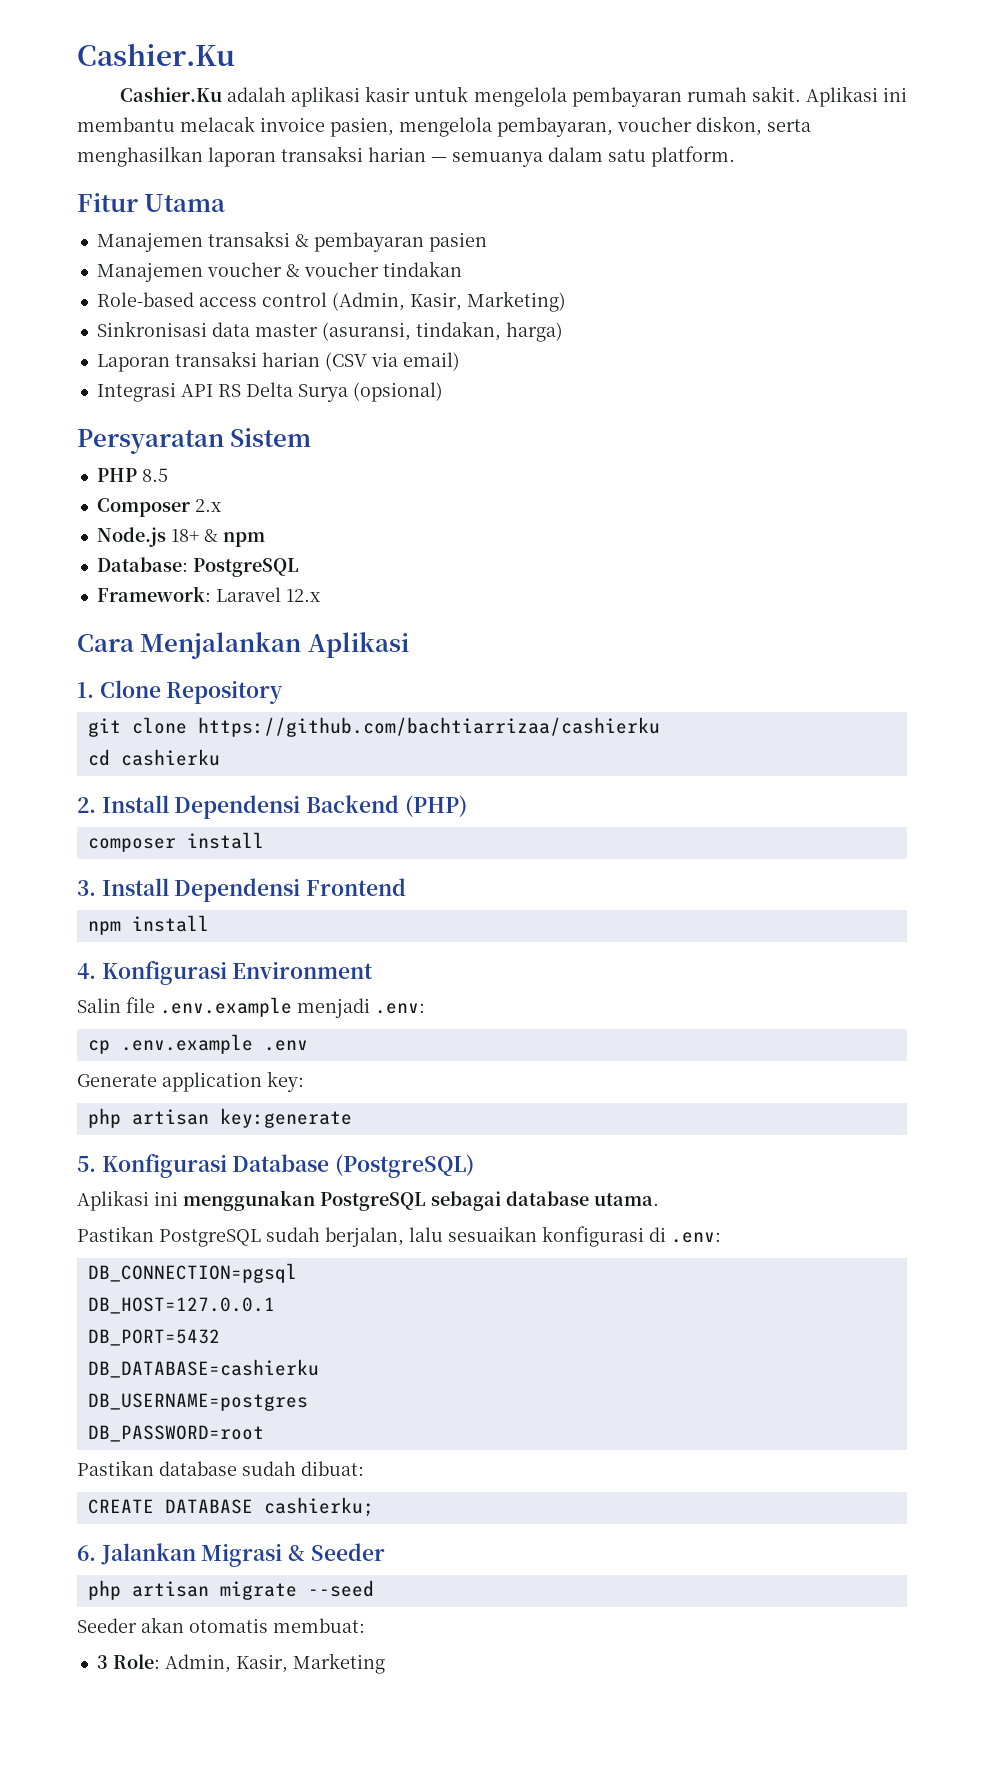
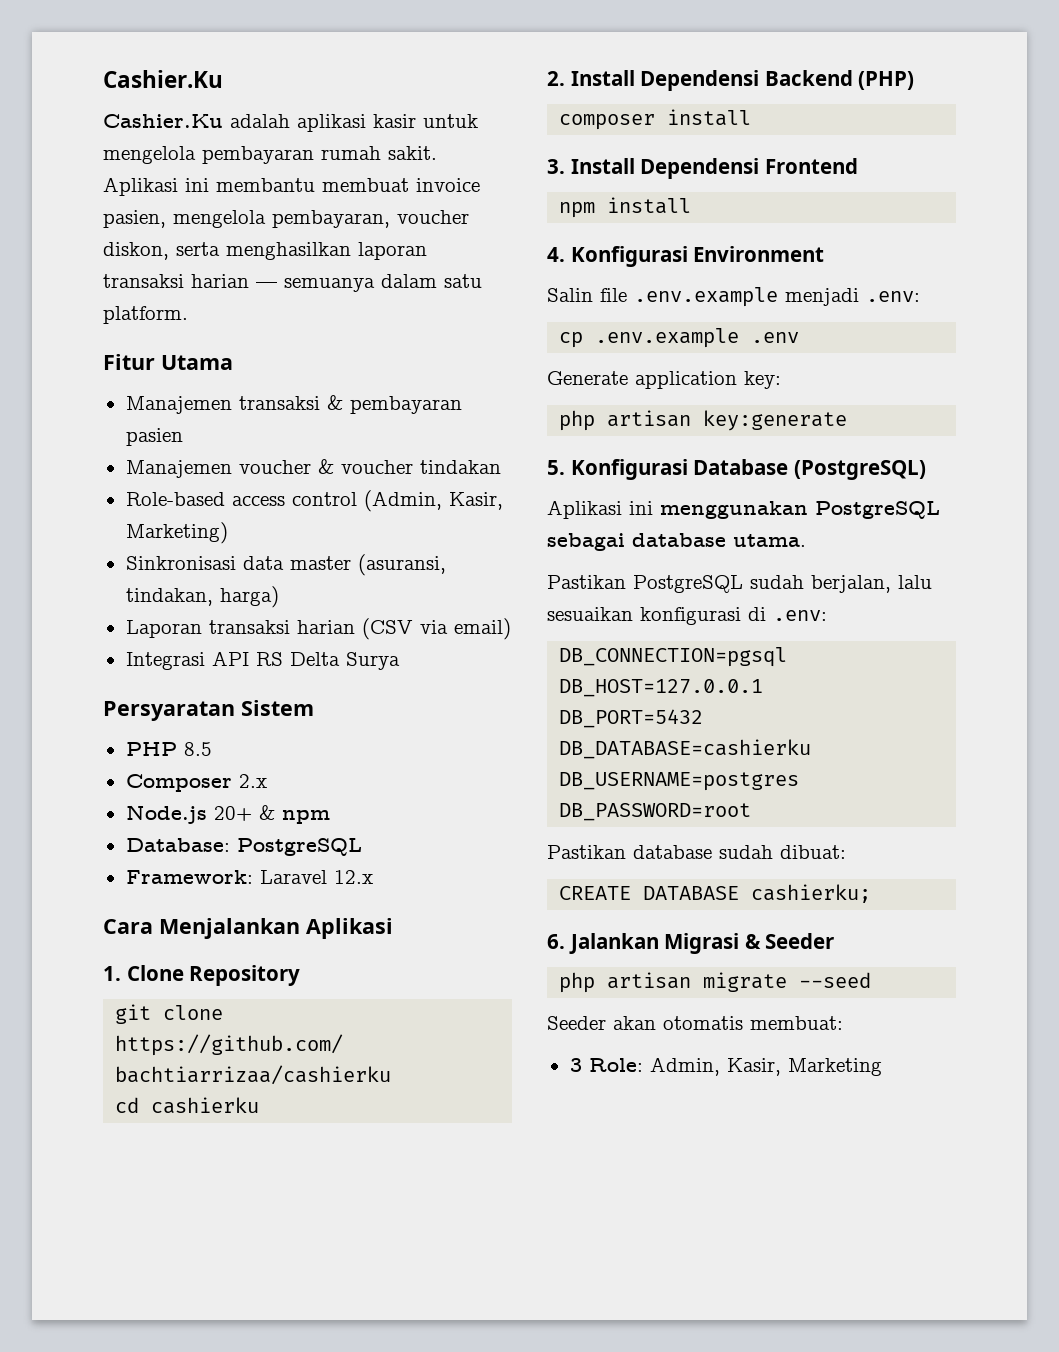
[180,116,255,132] melacak -> [322,178,409,192] membuat
[352,382,443,402] (opsional) -> (400, 661) none
[170,529,199,542] 18+ -> [213,806,252,821] 20+

